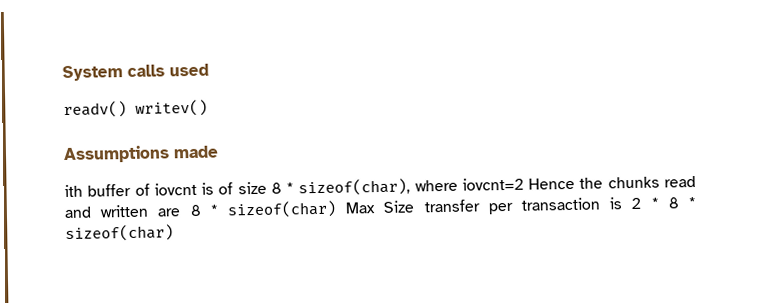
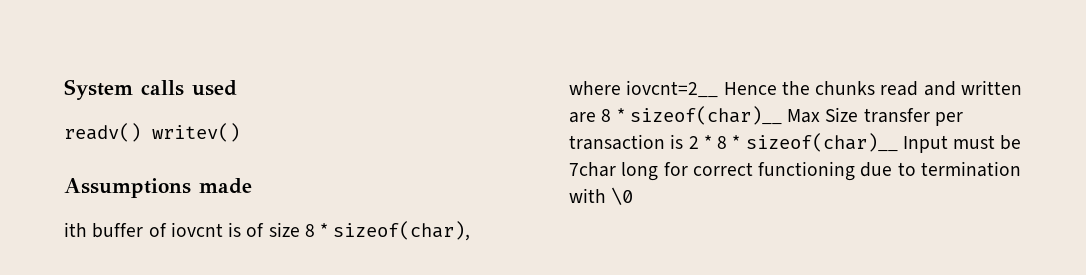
[461,177,524,191] iovcnt=2 -> [626,80,719,98] iovcnt=2__
[227,200,337,219] sizeof(char) -> [629,106,782,125] sizeof(char)__
[65,224,174,242] sizeof(char) -> [745,133,1022,153] [569,161,1021,181] [569,187,634,205] sizeof(char)__ Input must be 7char long for correct functioning due to termination with \0

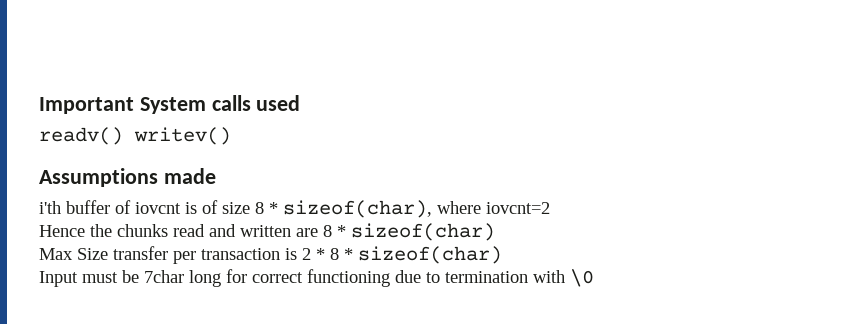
(64, 89) none -> [39,97,134,114] Important
[64,222,87,237] ith -> [39,201,61,214] i'th
[626,80,719,98] iovcnt=2__ -> [486,202,550,214] iovcnt=2 //
[629,106,782,125] sizeof(char)__ -> [351,223,495,241] sizeof(char) //
[745,133,898,152] sizeof(char)__ -> [358,246,502,264] sizeof(char) //

